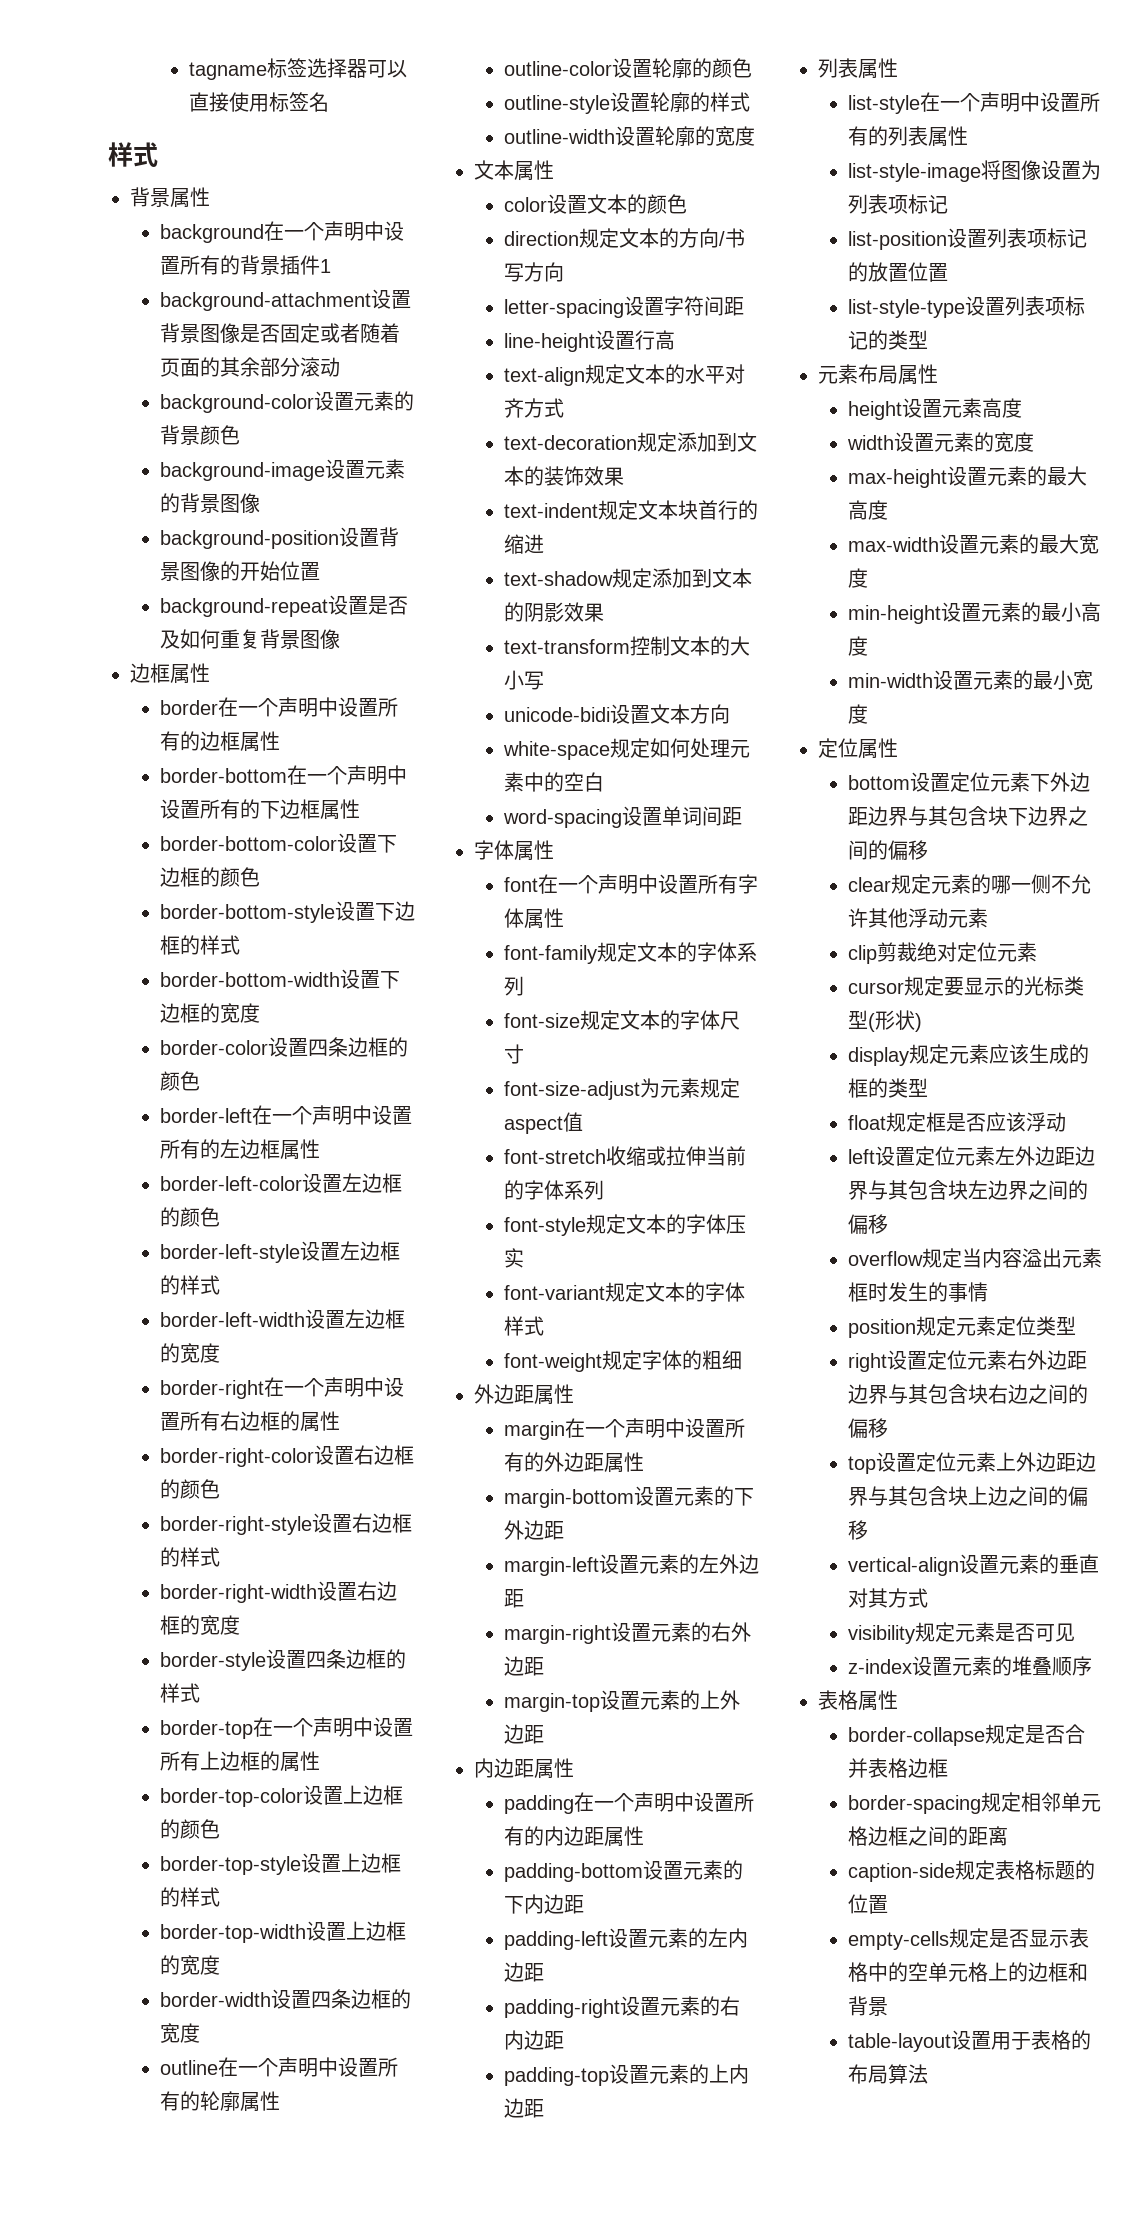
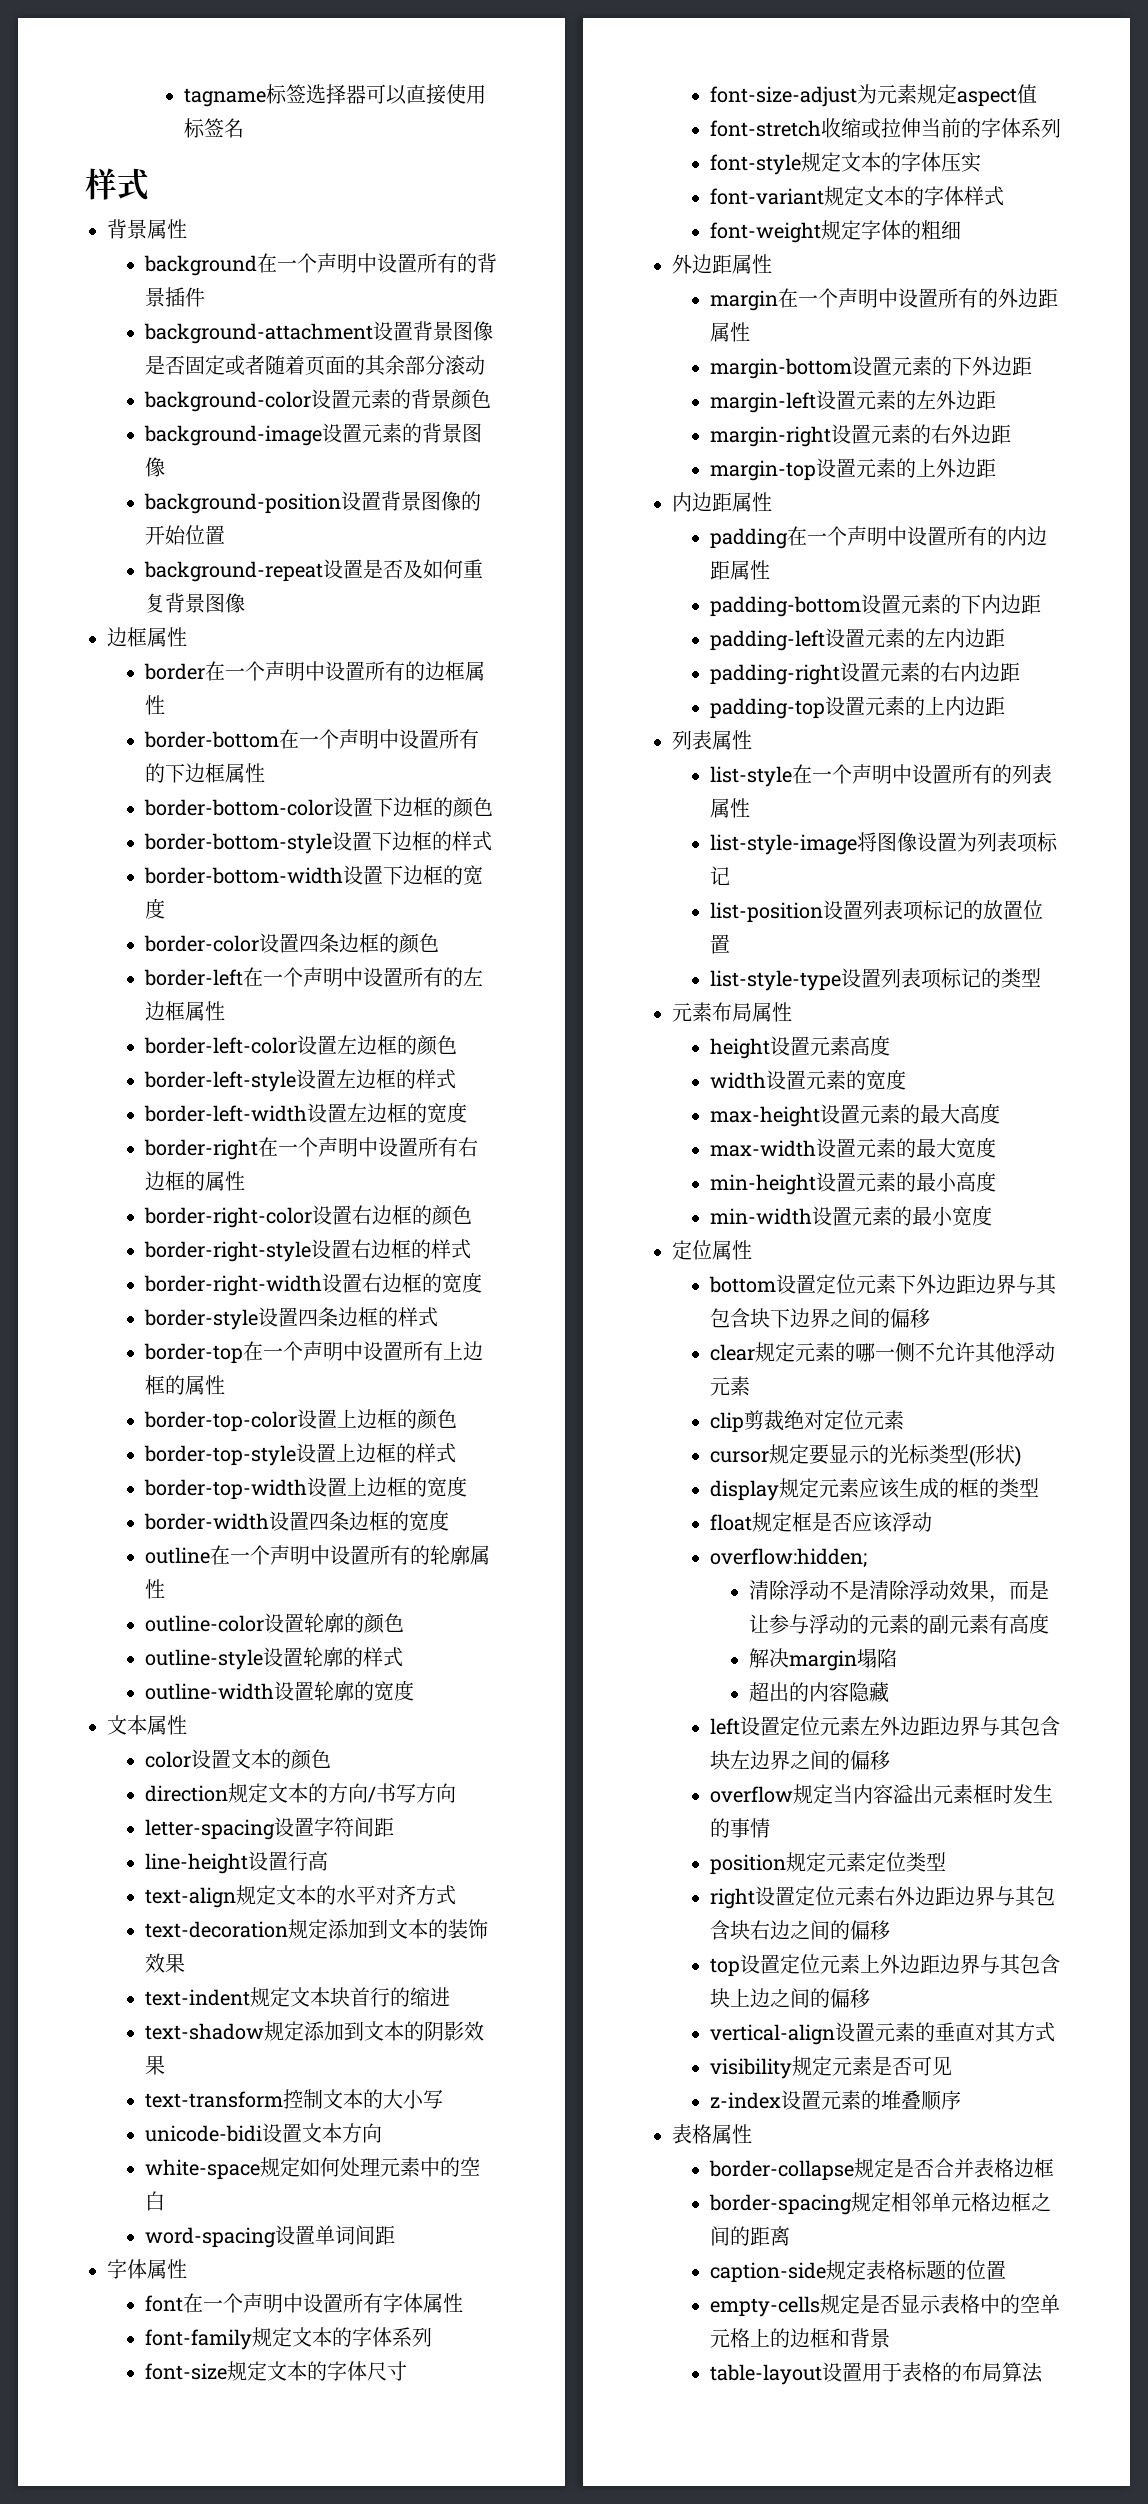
[319,259,331,273] 1 -> (206, 297) none
(1066, 1122) none -> [710,1548,868,1568] [748,1580,1049,1603] [748,1613,1049,1634] [748,1648,897,1671] [748,1682,889,1703] // overflow:hidden; // 清除浮动不是清除浮动效果，而是让参与浮动的元素的副元素有高度 // 解决margin塌陷 // 超出的内容隐藏

